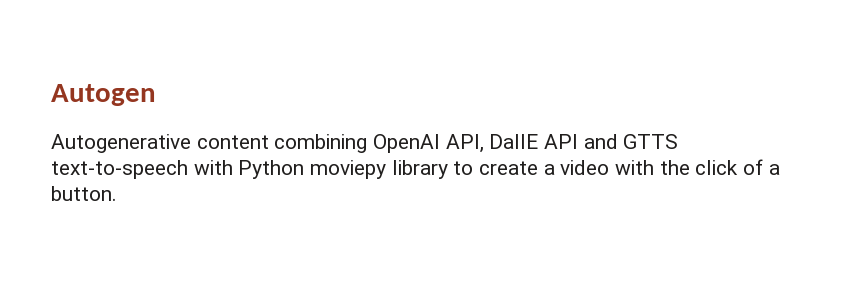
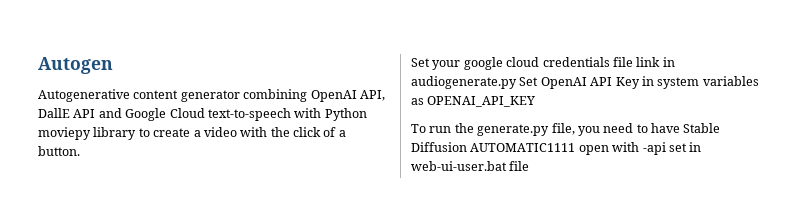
(269, 142) none -> [180,90,240,102] generator
[623,134,679,149] GTTS -> [125,108,205,121] Google Cloud
(117, 193) none -> [411,57,675,70] [411,76,759,89] [411,96,536,107] [411,123,721,136] [411,142,702,155] [411,161,530,171] // Set your google cloud credentials file link in audiogenerate.py Set OpenAI API Key in system variables as OPENAI_API_KEY // To run the generate.py file, you need to have Stable Diffusion AUTOMATIC1111 open with -api set in web-ui-user.bat file

